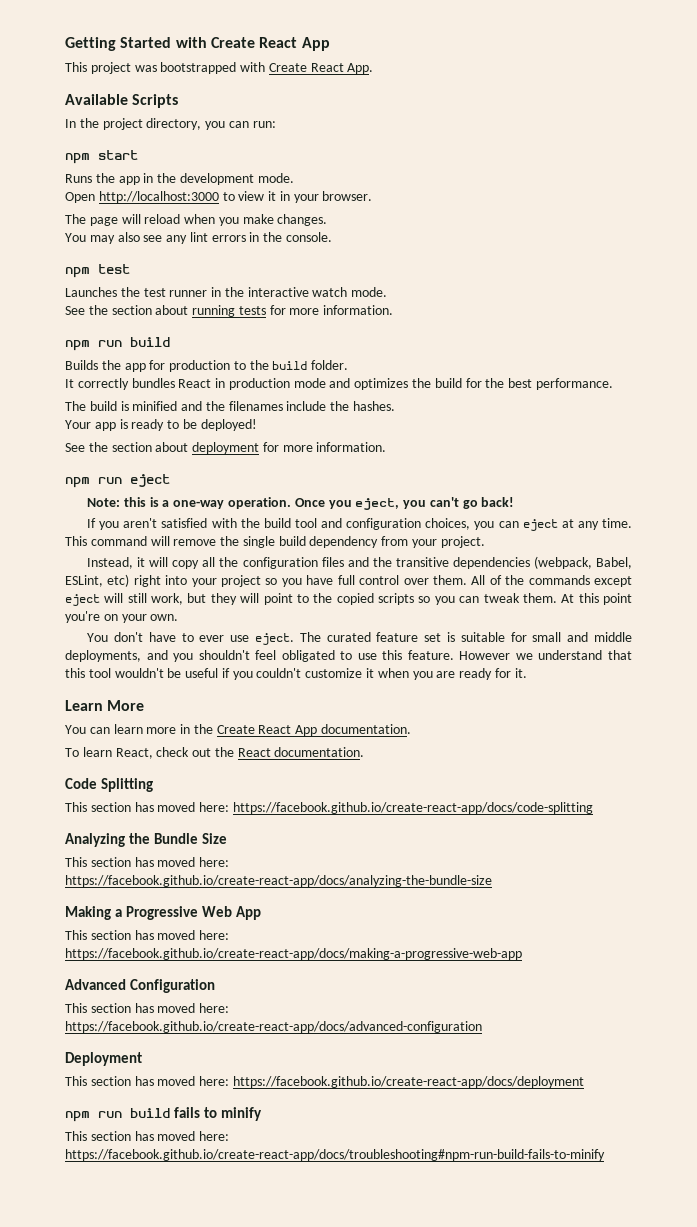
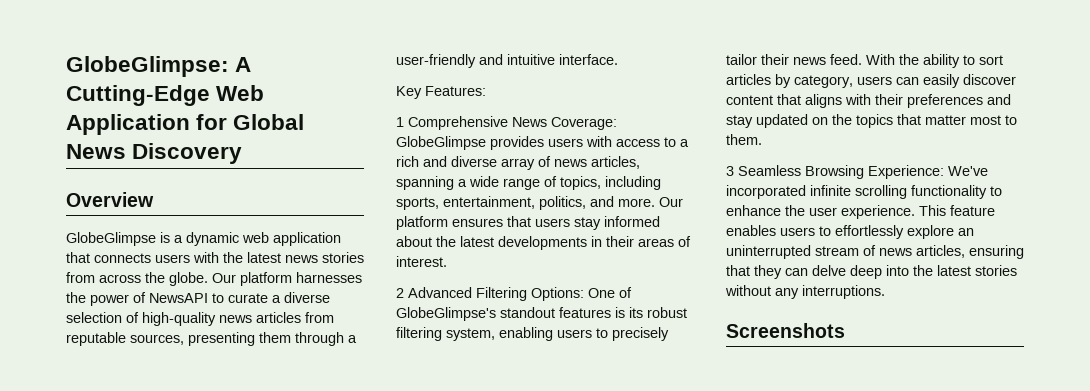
[65,37,330,51] [65,62,374,74] [65,94,179,108] [65,118,276,130] [65,150,138,164] [65,173,294,185] [65,191,373,203] [65,214,328,226] [65,232,333,244] [65,264,130,278] [65,287,388,297] [65,305,394,317] [65,337,170,351] [65,360,349,372] [65,378,613,390] [65,401,396,411] [65,419,257,431] [65,442,387,454] [65,474,170,488] [87,497,515,510] [87,518,632,531] [65,536,485,548] [87,556,632,569] [65,574,633,587] [65,593,632,606] [65,611,179,623] [87,632,632,645] [65,650,633,662] [65,668,527,680] [65,700,145,711] [65,724,412,736] [65,747,365,759] [65,778,153,792] [65,802,593,814] [65,833,227,847] [65,857,230,867] [65,875,492,887] [65,906,261,920] [65,930,230,940] [65,948,522,960] [65,979,215,993] [65,1003,230,1013] [65,1021,482,1033] [65,1052,142,1066] [65,1076,584,1088] [65,1107,262,1122] [65,1131,230,1141] [65,1149,605,1161] Getting Started with Create React App // This project was bootstrapped with Create React App. // Available Scripts // In the project directory, you can run: // npm start // Runs the app in the development mode. // Open http://localhost:3000 to view it in your browser. // The page will reload when you make changes. // You may also see any lint errors in the console. // npm test // Launches the test runner in the interactive watch mode. // See the section about running tests for more information. // npm run build // Builds the app for production to the build folder. // It correctly bundles React in production mode and optimizes the build for the best performance. // The build is minified and the filenames include the hashes. // Your app is ready to be deployed! // See the section about deployment for more information. // npm run eject // Note: this is a one-way operation. Once you eject, you can't go back! // If you aren't satisfied with the build tool and configuration choices, you can eject at any time. This command will remove the single build dependency from your project. // Instead, it will copy all the configuration files and the transitive dependencies (webpack, Babel, ESLint, etc) right into your project so you have full control over them. All of the commands except eject will still work, but they will point to the copied scripts so you can tweak them. At this point you're on your own. // You don't have to ever use eject. The curated feature set is suitable for small and middle deployments, and you shouldn't feel obligated to use this feature. However we understand that this tool wouldn't be useful if you couldn't customize it when you are ready for it. // Learn More // You can learn more in the Create React App documentation. // To learn React, check out the React documentation. // Code Splitting // This section has moved here: https://facebook.github.io/create-react-app/docs/code-splitting // Analyzing the Bundle Size // This section has moved here: https://facebook.github.io/create-react-app/docs/analyzing-the-bundle-size // Making a Progressive Web App // This section has moved here: https://facebook.github.io/create-react-app/docs/making-a-progressive-web-app // Advanced Configuration // This section has moved here: https://facebook.github.io/create-react-app/docs/advanced-configuration // Deployment // This section has moved here: https://facebook.github.io/create-react-app/docs/deployment // npm run build fails to minify // This section has moved here: https://facebook.github.io/create-react-app/docs/troubleshooting#npm-run-build-fails-to-minify -> [66,56,252,77] [66,85,265,106] [66,114,305,135] [66,143,243,164] [66,192,154,207] [66,232,341,246] [66,252,364,263] [66,272,362,286] [66,292,330,306] [66,312,334,326] [66,332,357,346] [396,54,618,68] [396,86,486,99] [396,116,617,130] [396,136,689,150] [396,156,640,170] [396,176,661,190] [396,196,683,210] [396,216,660,230] [396,236,691,250] [396,256,447,267] [396,287,632,301] [396,307,687,321] [396,327,669,341] [726,54,1003,68] [726,74,1016,88] [726,94,1011,108] [726,114,1017,128] [726,134,762,145] [726,165,988,179] [726,185,1002,199] [726,205,995,219] [726,225,974,239] [726,245,1024,259] [726,265,1017,279] [725,285,885,299] [726,323,845,338] GlobeGlimpse: A Cutting-Edge Web Application for Global News Discovery // Overview // GlobeGlimpse is a dynamic web application that connects users with the latest news stories from across the globe. Our platform harnesses the power of NewsAPI to curate a diverse selection of high-quality news articles from reputable sources, presenting them through a user-friendly and intuitive interface. // Key Features: // 1 Comprehensive News Coverage: GlobeGlimpse provides users with access to a rich and diverse array of news articles, spanning a wide range of topics, including sports, entertainment, politics, and more. Our platform ensures that users stay informed about the latest developments in their areas of interest. // 2 Advanced Filtering Options: One of GlobeGlimpse's standout features is its robust filtering system, enabling users to precisely tailor their news feed. With the ability to sort articles by category, users can easily discover content that aligns with their preferences and stay updated on the topics that matter most to them. // 3 Seamless Browsing Experience: We've incorporated infinite scrolling functionality to enhance the user experience. This feature enables users to effortlessly explore an uninterrupted stream of news articles, ensuring that they can delve deep into the latest stories without any interruptions. // Screenshots

